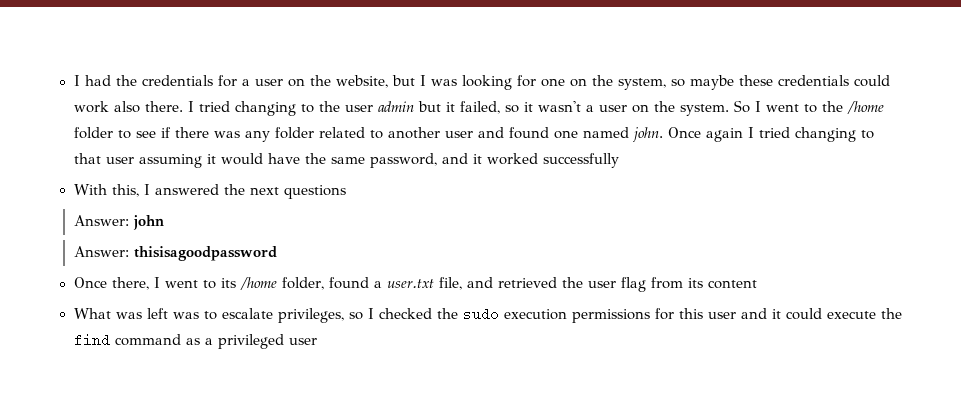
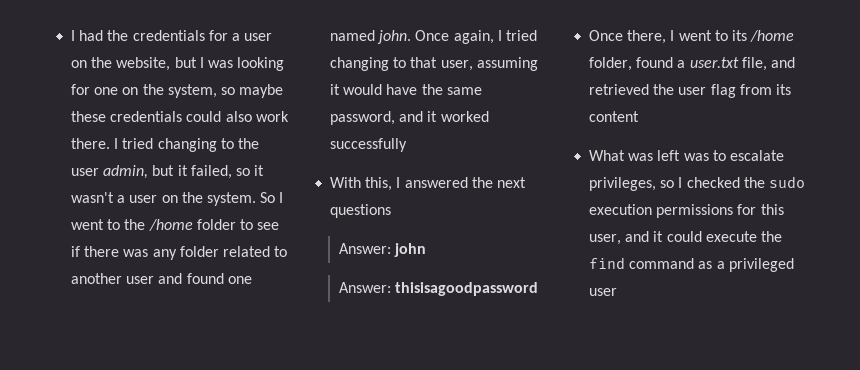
[73,101,140,113] work also -> [225,111,289,122] also work
[377,101,414,112] admin -> [103,165,149,179] admin,
[705,128,743,142] again -> [453,30,494,44] again,
[105,157,134,164] user -> [440,60,473,71] user,
[707,312,736,319] user -> [589,234,622,245] user,

